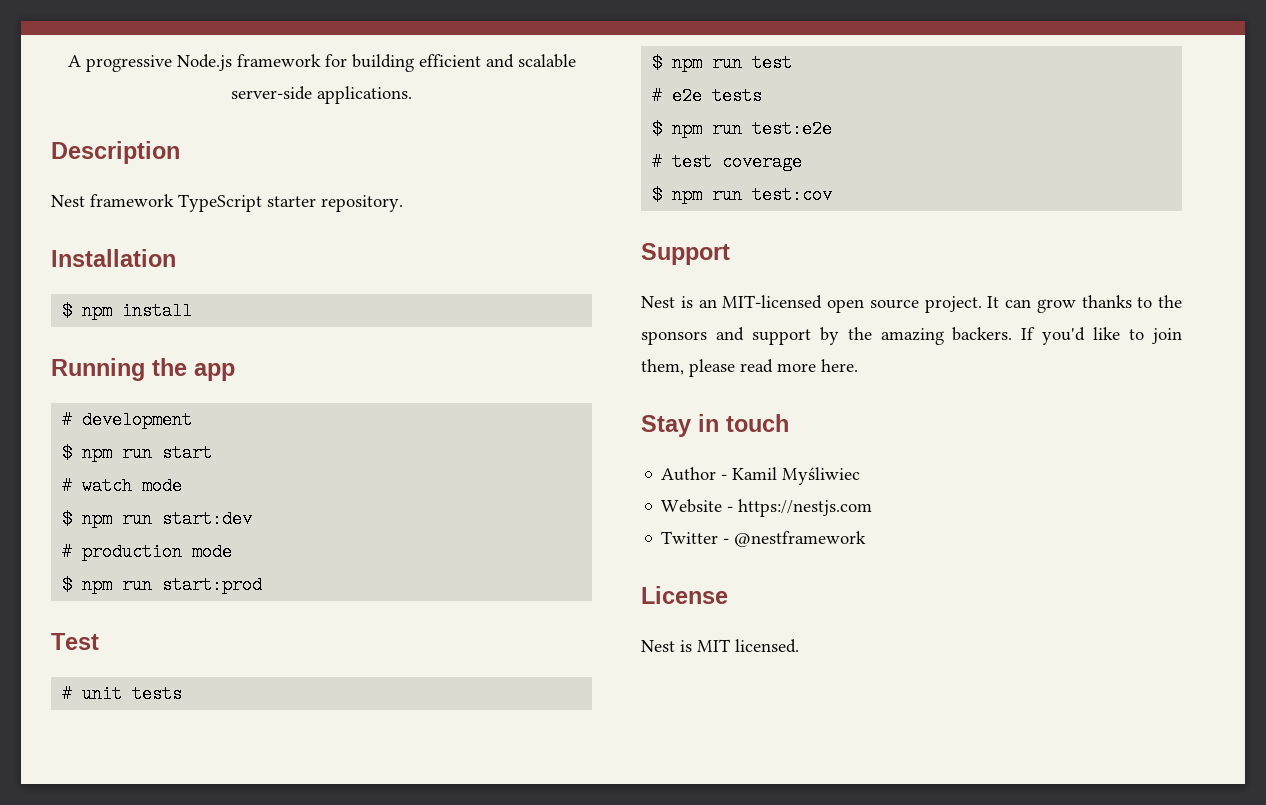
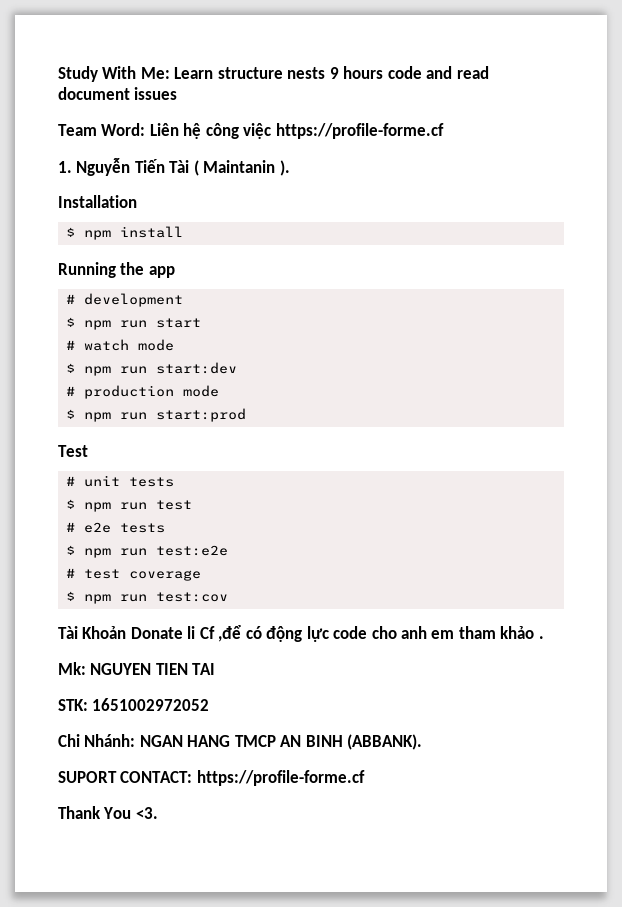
[67,54,576,72] [231,86,412,104] [51,141,180,164] [51,194,403,212] A progressive Node.js framework for building efficient and scalable server-side applications. // Description // Nest framework TypeScript starter repository. -> [58,66,489,82] [58,87,178,100] [58,123,444,139] [58,158,290,176] Study With Me: Learn structure nests 9 hours code and read document issues // Team Word: Liên hệ công việc https://profile-forme.cf // 1. Nguyễn Tiến Tài ( Maintanin ).
[641,243,730,265] [641,295,1182,313] [641,327,1182,345] [641,359,858,377] [641,414,789,437] [661,467,861,485] [661,499,873,517] [661,531,867,547] [641,586,728,604] [641,639,799,653] Support // Nest is an MIT-licensed open source project. It can grow thanks to the sponsors and support by the amazing backers. If you'd like to join them, please read more here. // Stay in touch // Author - Kamil Myśliwiec // Website - https://nestjs.com // Twitter - @nestframework // License // Nest is MIT licensed. -> [58,625,544,642] [58,662,216,675] [58,698,210,711] [58,734,423,750] [58,770,365,786] [58,806,158,819] Tài Khoản Donate li Cf ,để có động lực code cho anh em tham khảo . // Mk: NGUYEN TIEN TAI // STK: 1651002972052 // Chi Nhánh: NGAN HANG TMCP AN BINH (ABBANK). // SUPORT CONTACT: https://profile-forme.cf // Thank You <3.

